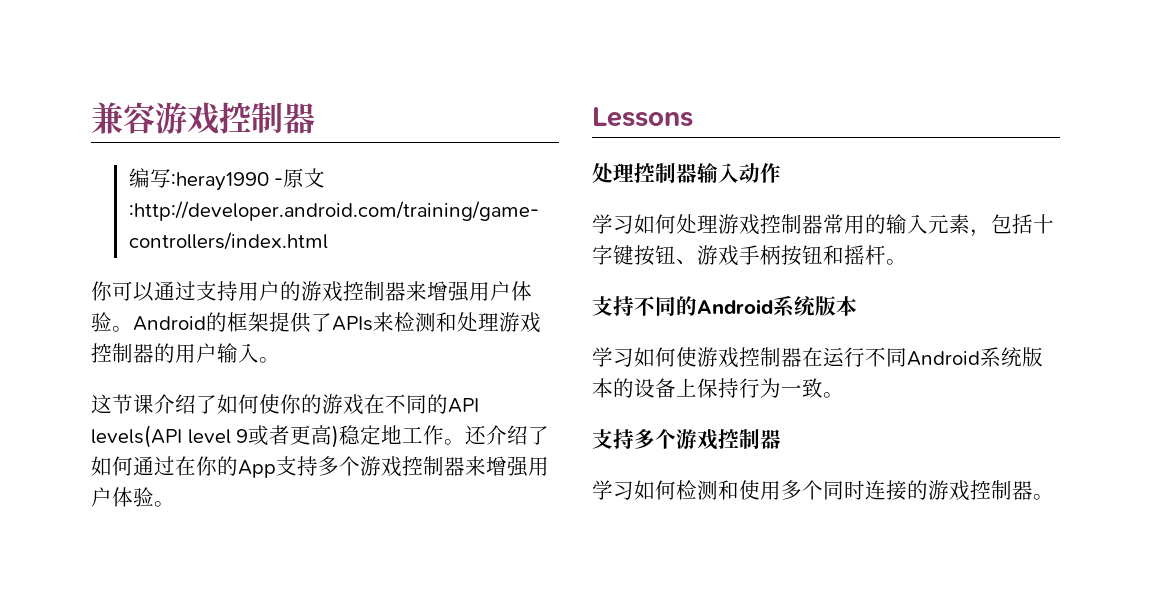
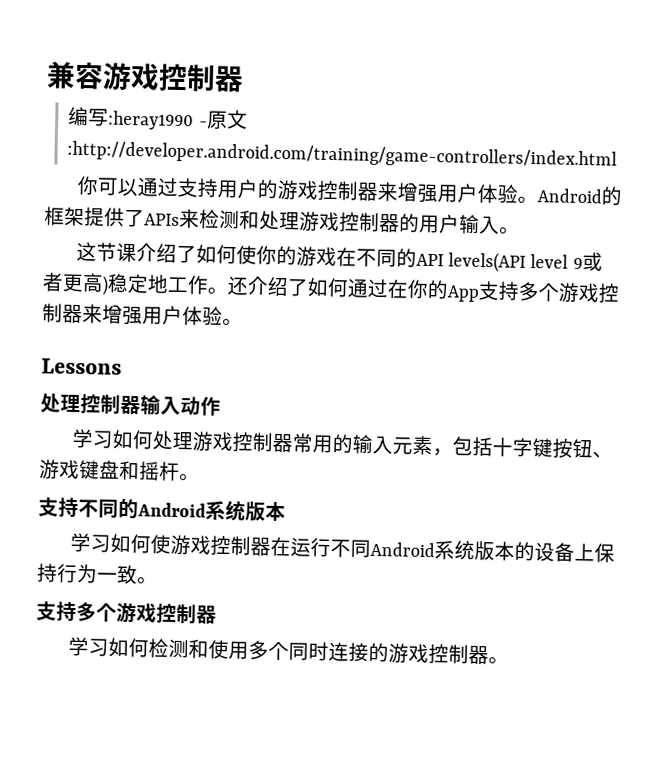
[739,245,823,266] 手柄按钮 -> [79,460,120,480] 键盘

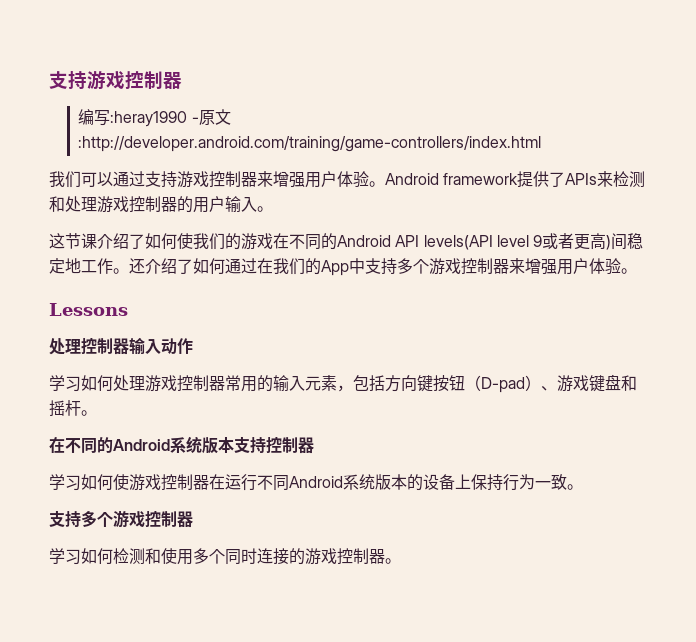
[46,61,104,90] 兼容 -> [49,71,87,90] 支持
[76,175,99,196] 你 -> [49,171,81,188] 我们
[216,179,279,199] 用户的 -> (177, 179) none
[600,186,622,206] [44,206,85,227] 的框架 -> [443,173,519,185] framework
[255,245,277,265] 你 -> [193,233,225,250] 我们
(417, 258) none -> [337,235,391,247] Android
(109, 285) none -> [611,233,628,250] 间
[407,279,479,302] 你的App -> [273,258,365,276] 我们的App中
[491,437,593,459] 十字键按钮 -> [385,375,541,393] 方向键按钮（D-pad）
[38,497,79,519] 支持 -> [49,436,65,453] 在
(286, 511) none -> [234,436,314,454] 支持控制器

